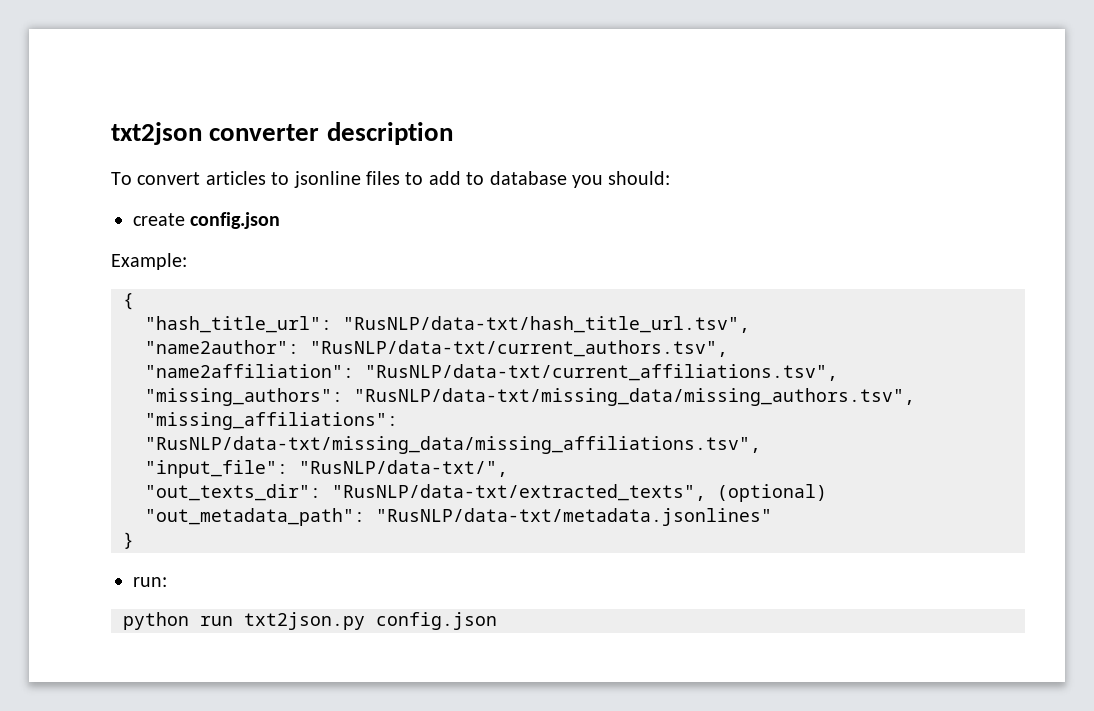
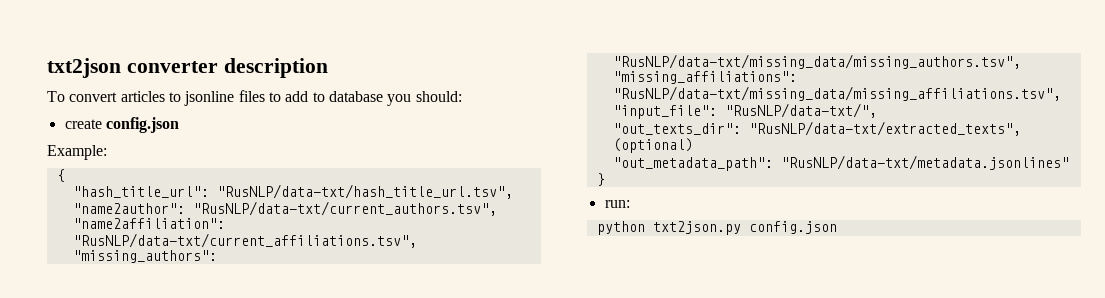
[200,616,233,626] run -> (645, 228) none

